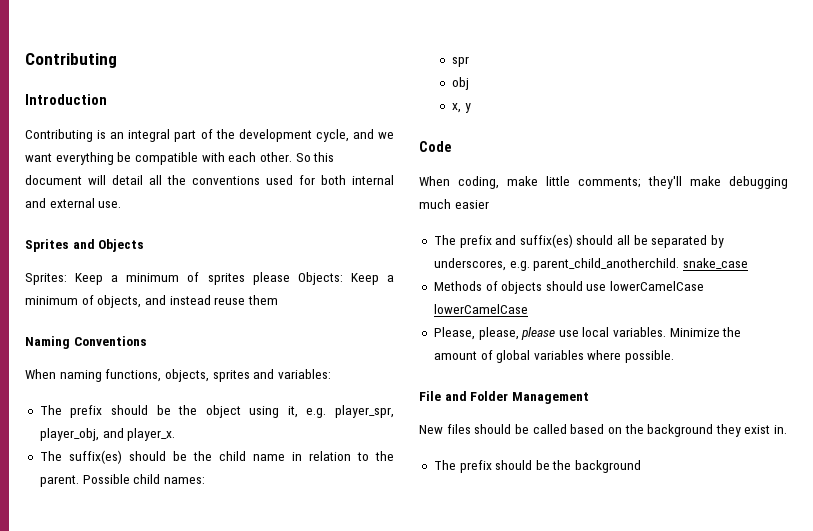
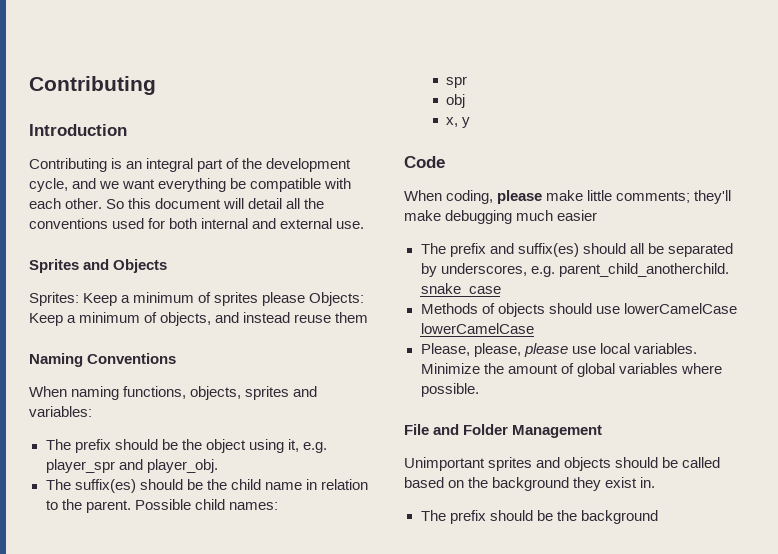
[334,405,394,418] [39,428,176,441] player_spr, player_obj, and player_x. -> [45,459,218,473] player_spr and player_obj.
(499, 182) none -> [497,190,543,204] please
[419,424,471,434] New files -> [404,457,612,471] Unimportant sprites and objects

